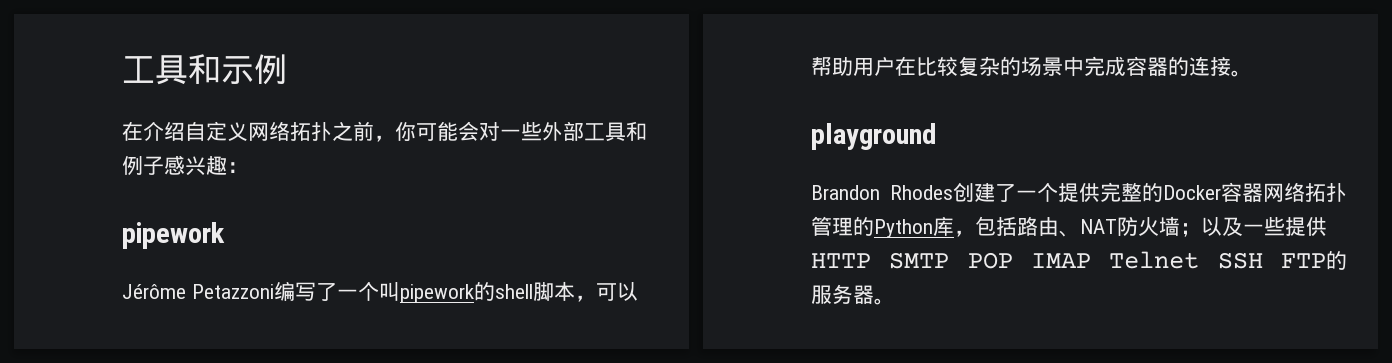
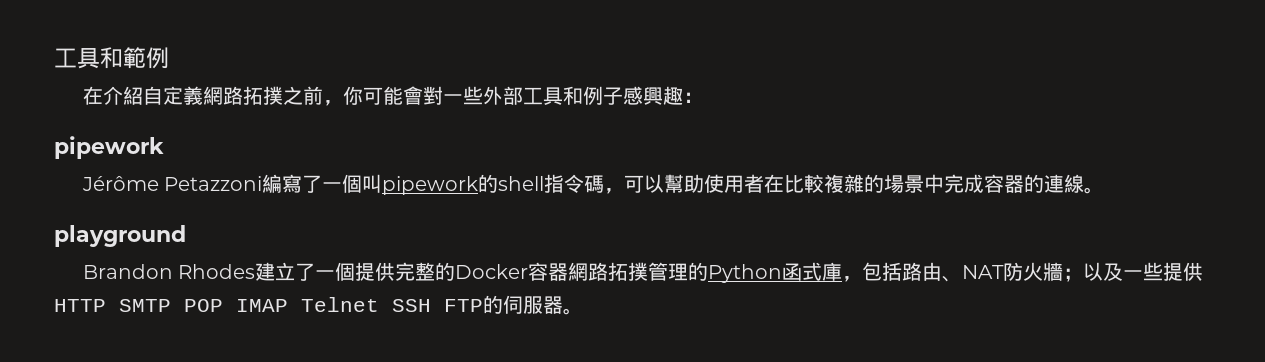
[122,54,254,85] 工具和示 -> [54,47,146,69] 工具和範
[164,121,332,141] 绍自定义网络拓扑 -> [122,86,283,105] 紹自定義網路拓撲
[458,121,500,141] 会对 -> [402,86,443,105] 會對
[185,156,206,176] 兴 -> [642,87,663,105] 興
[273,281,379,301] 编写了一个 -> [262,174,363,193] 編寫了一個
[532,281,638,302] [811,56,1042,76] 脚本，可以帮助用户在比较复杂的场 -> [544,174,905,194] 指令碼，可以幫助使用者在比較複雜的場
[1189,56,1231,76] 连接 -> [1044,174,1085,193] 連線
[953,182,1058,202] 创建了一个 -> [255,262,356,281] 建立了一個
[1263,182,1347,202] 网络拓扑 -> [568,262,649,281] 網路拓撲
[933,216,954,236] 库 -> [782,262,843,281] 函式庫
[1159,216,1180,236] 墙 -> [1043,262,1064,281] 牆
[811,284,853,304] 服务 -> [503,295,543,314] 伺服

